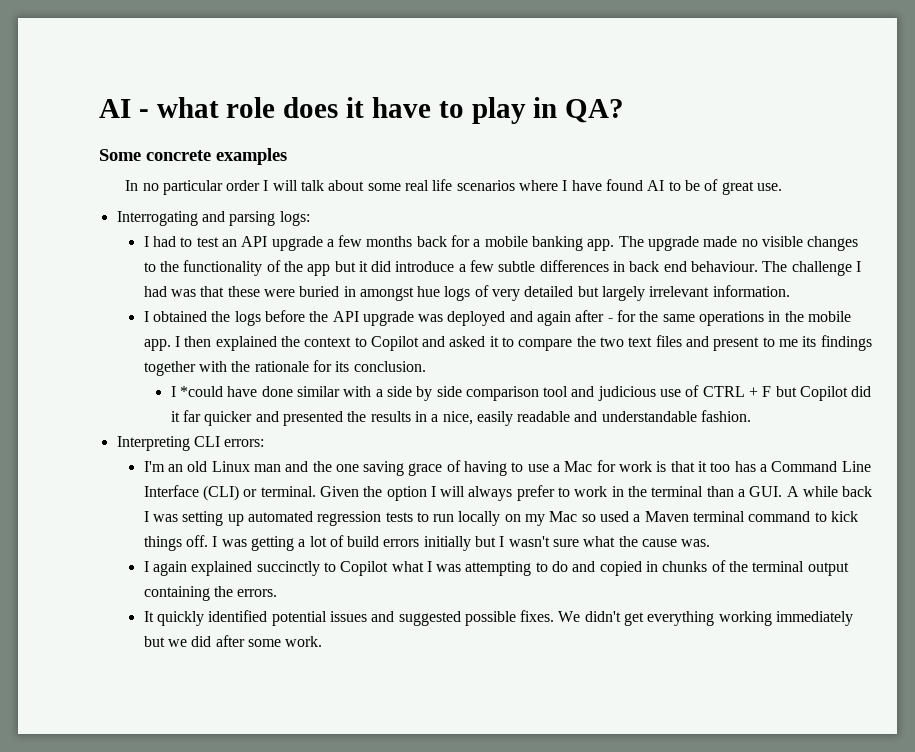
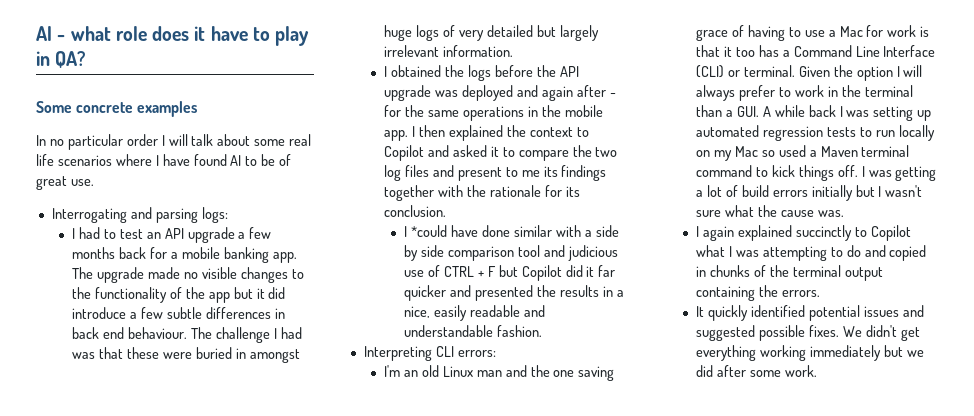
[417,286,441,297] hue -> [384,25,413,41] huge
[628,337,653,347] text -> [384,165,402,181] log

